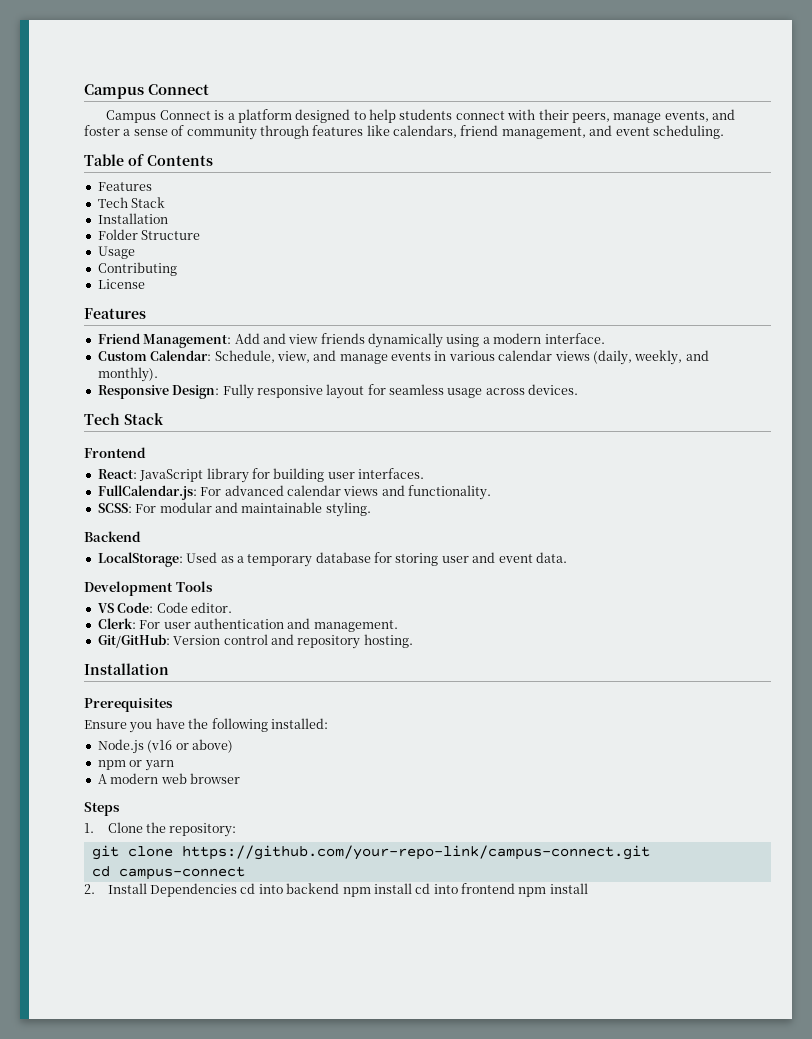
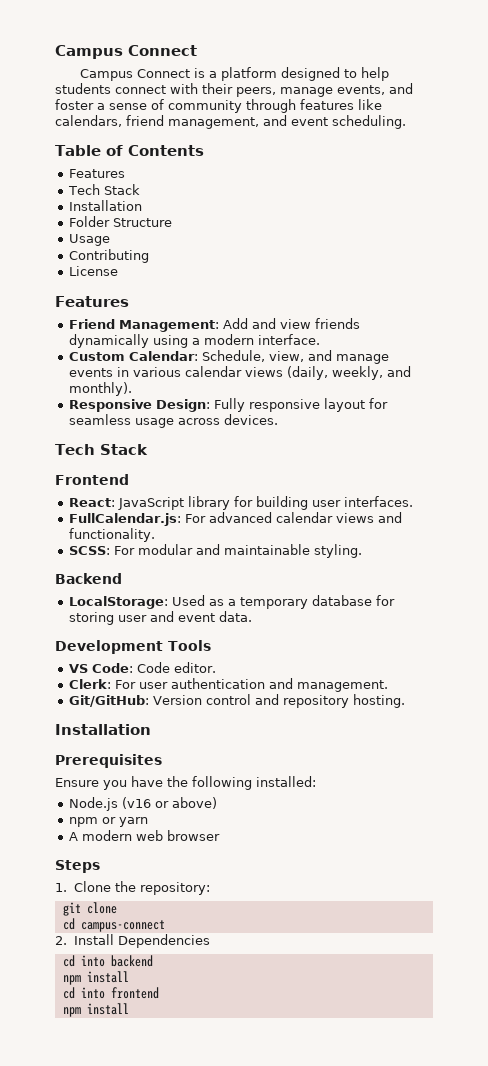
[181,845,650,860] https://github.com/your-repo-link/campus-connect.git -> (117, 908) none
(238, 890) none -> (211, 941) //
[342,883,412,897] npm install -> [62,971,129,985] // npm install //
(516, 888) none -> (159, 993) //

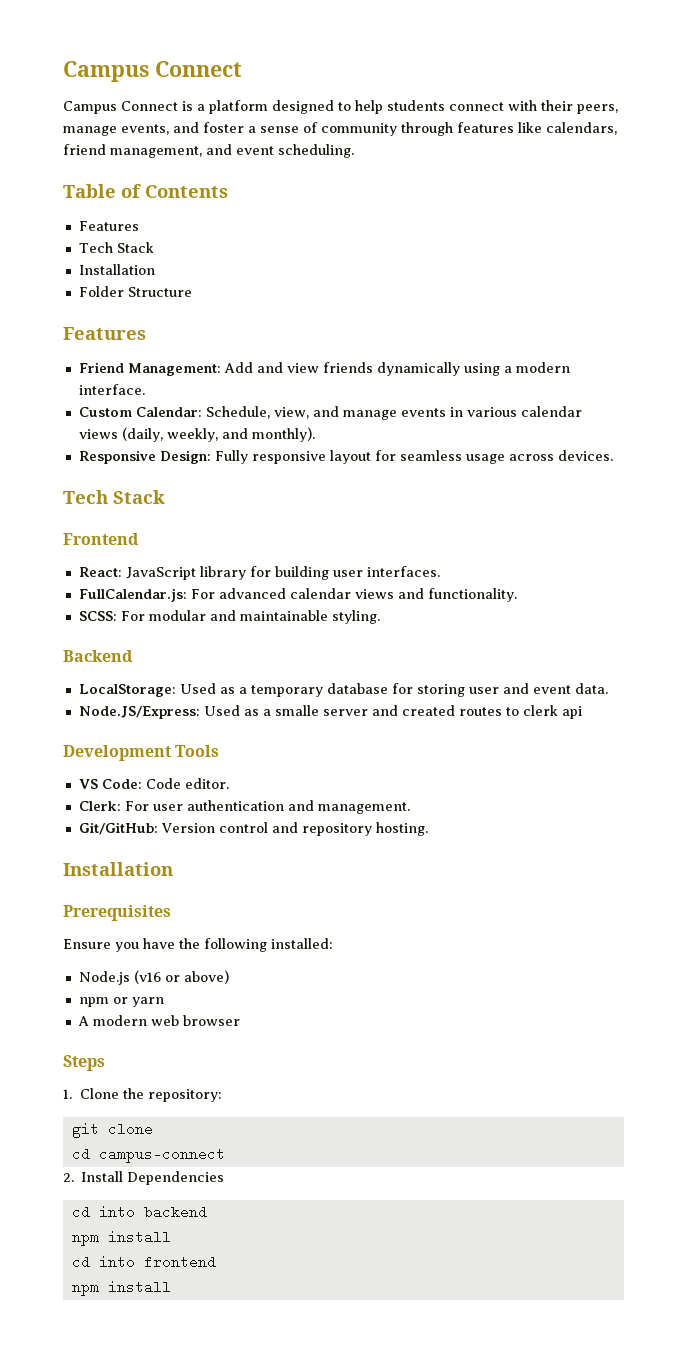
[69,234,111,246] [69,249,150,263] [69,266,119,276] // Usage // Contributing // License -> (192, 292) none
(253, 616) none -> [78,705,582,719] // Node.JS/Express: Used as a smalle server and created routes to clerk api

